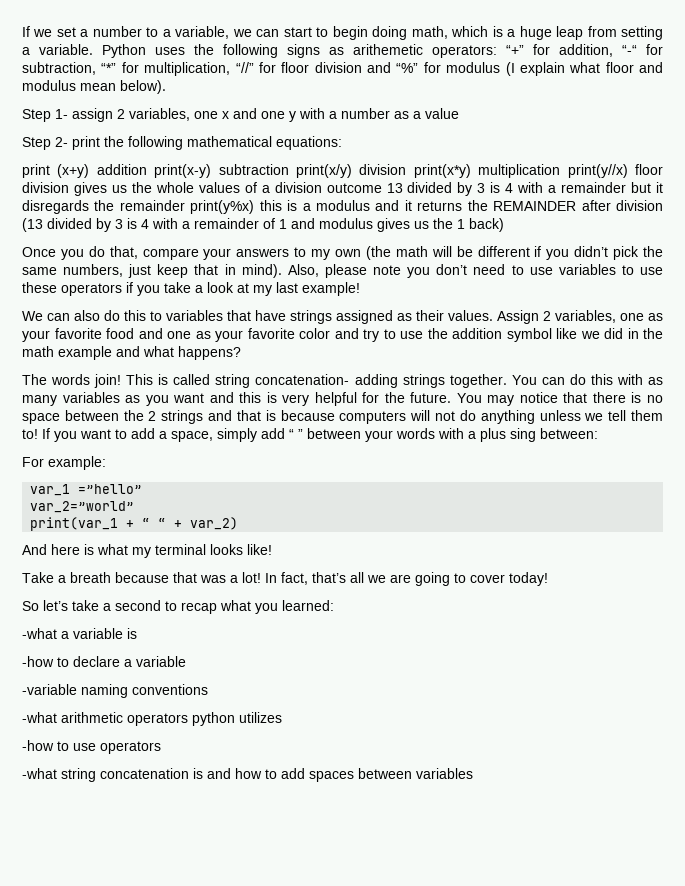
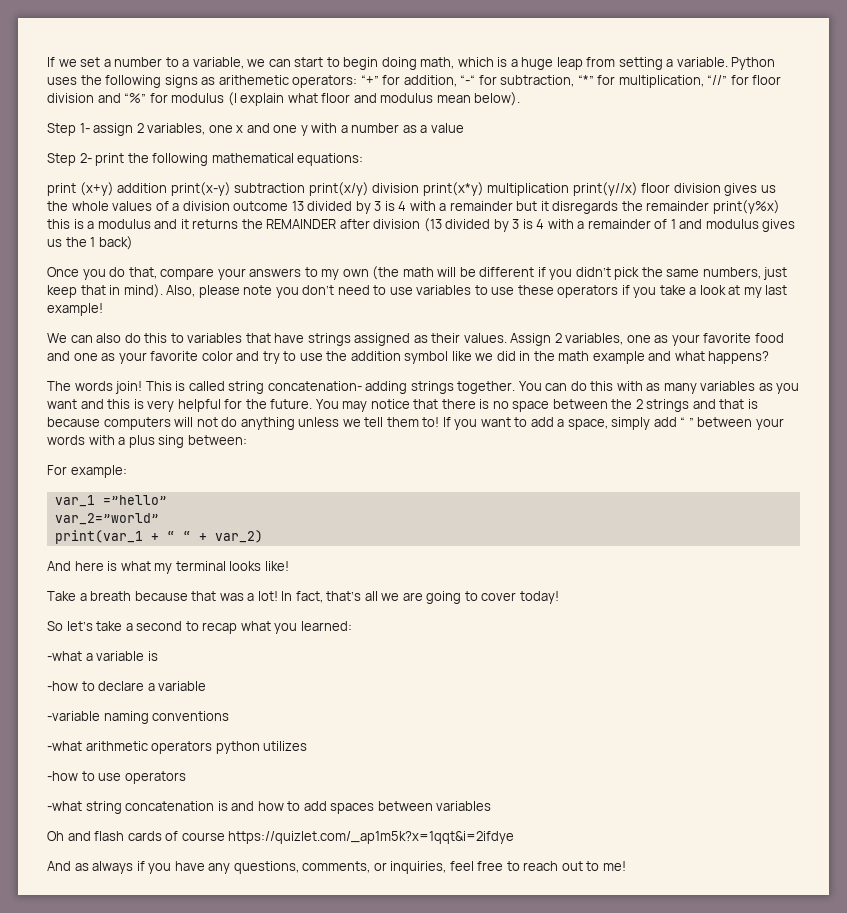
(473, 773) none -> [47,831,515,844] [47,861,626,874] // Oh and flash cards of course https://quizlet.com/_ap1m5k?x=1qqt&i=2ifdye // And as always if you have any questions, comments, or inquiries, feel free to reach out to me!

